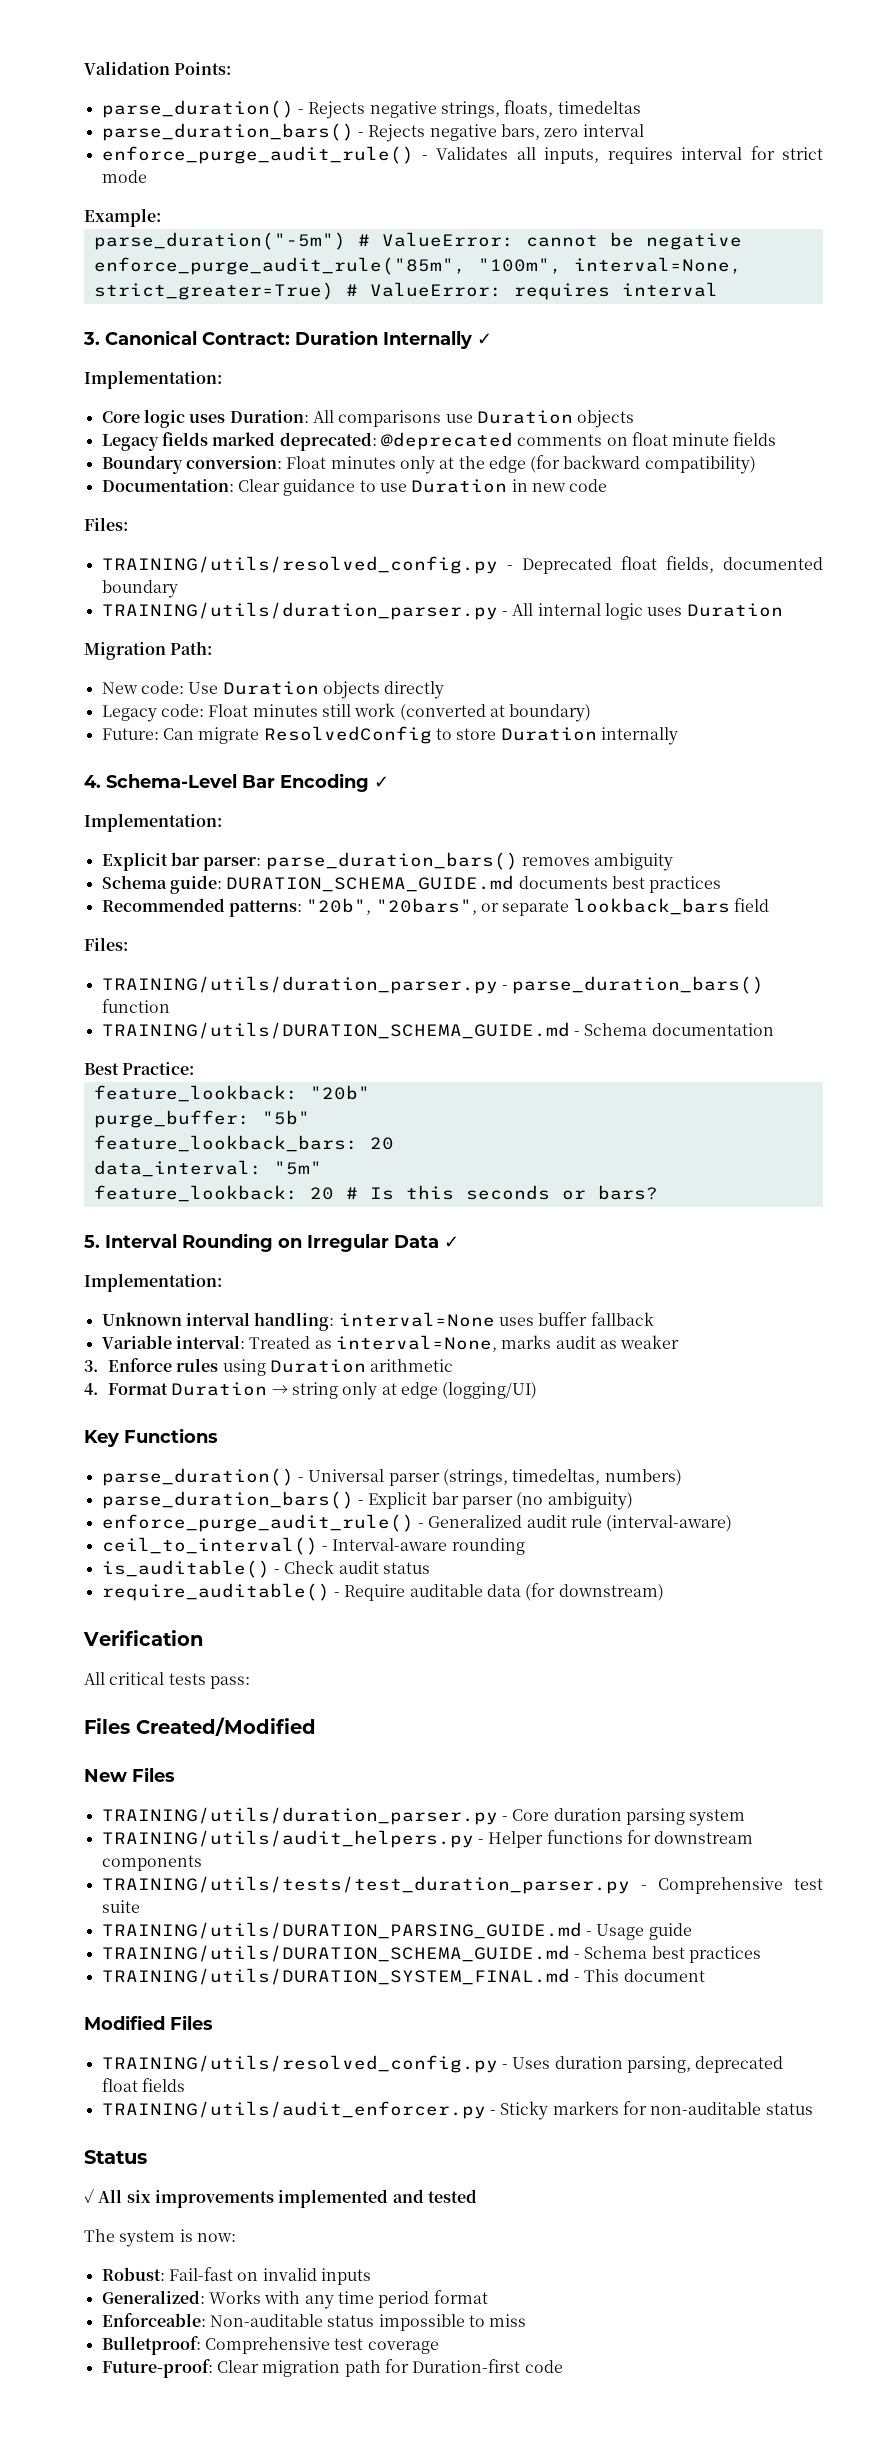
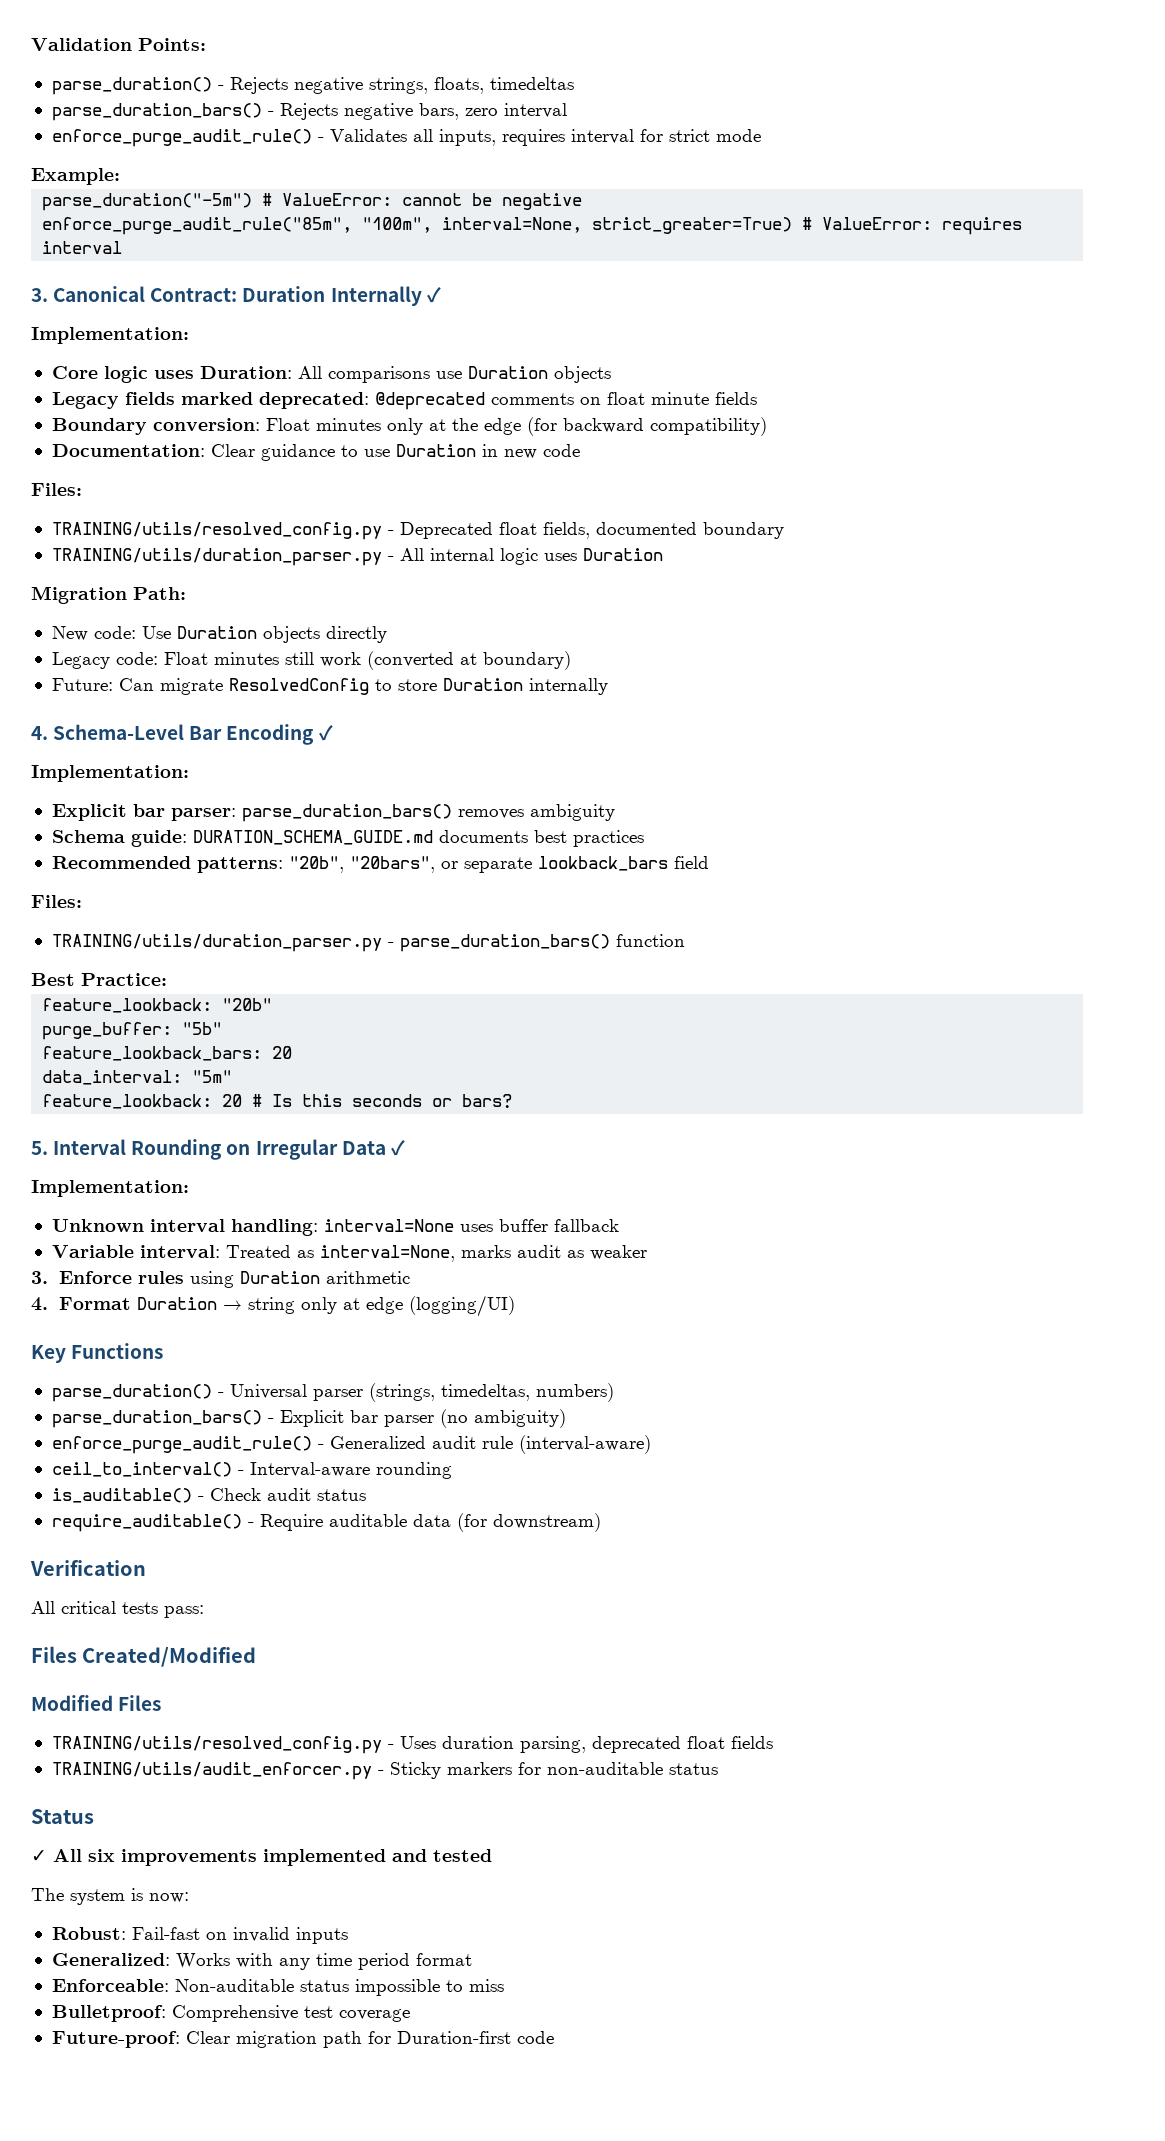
[101,1022,774,1039] // TRAINING/utils/DURATION_SCHEMA_GUIDE.md - Schema documentation -> (685, 940) none
[84,1767,175,1782] [101,1807,746,1826] [101,1830,754,1848] [101,1855,202,1871] [101,1876,823,1894] [101,1900,140,1913] [101,1922,692,1940] [101,1945,761,1963] [101,1968,705,1985] // New Files // TRAINING/utils/duration_parser.py - Core duration parsing system // TRAINING/utils/audit_helpers.py - Helper functions for downstream components // TRAINING/utils/tests/test_duration_parser.py - Comprehensive test suite // TRAINING/utils/DURATION_PARSING_GUIDE.md - Usage guide // TRAINING/utils/DURATION_SCHEMA_GUIDE.md - Schema best practices // TRAINING/utils/DURATION_SYSTEM_FINAL.md - This document -> (257, 1657) none

